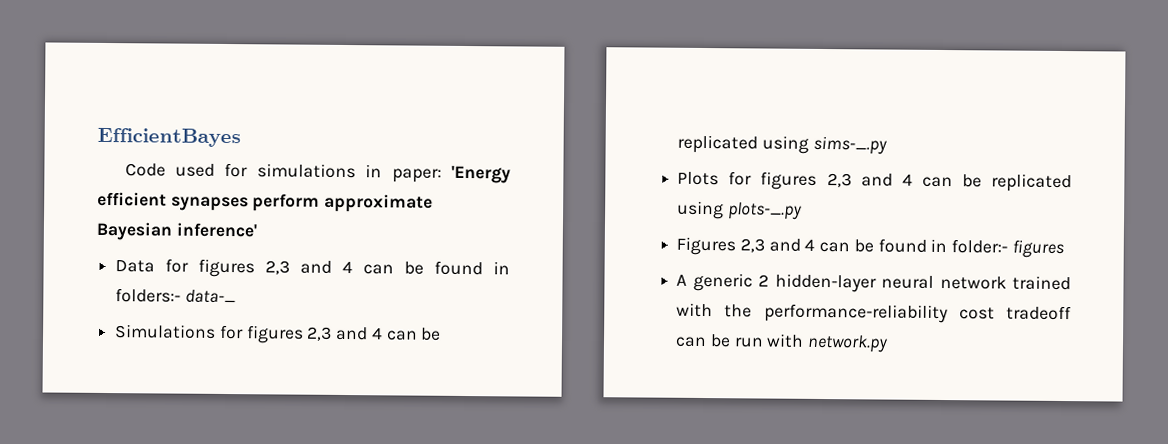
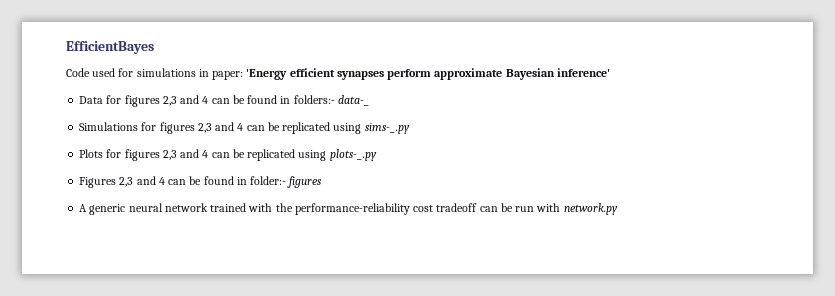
[758,273,877,293] 2 hidden-layer -> (126, 209) none

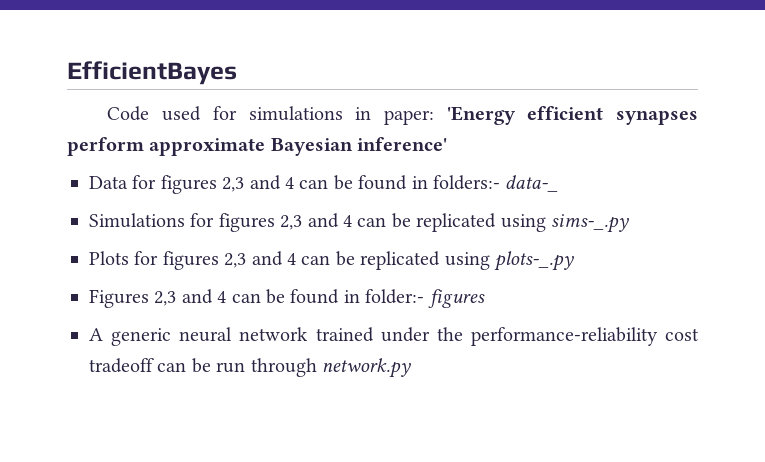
[248,203,273,212] with -> [380,327,430,342] under
[536,203,561,212] with -> [250,358,317,377] through

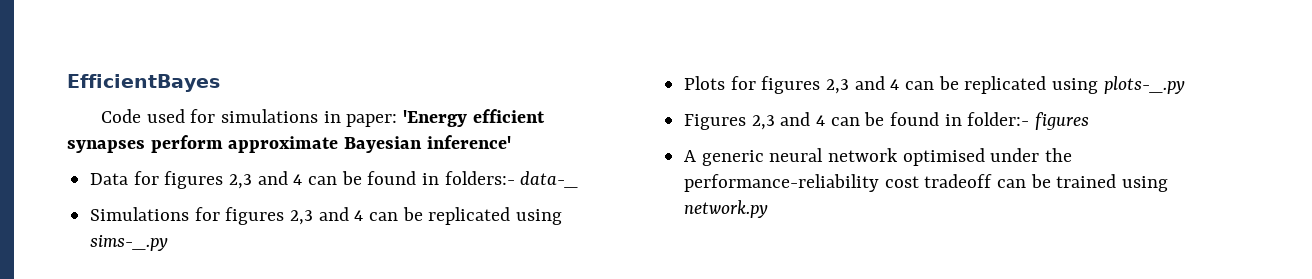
[315,327,374,342] trained -> [902,148,985,166] optimised
[216,358,317,377] run through -> [1056,174,1169,192] trained using

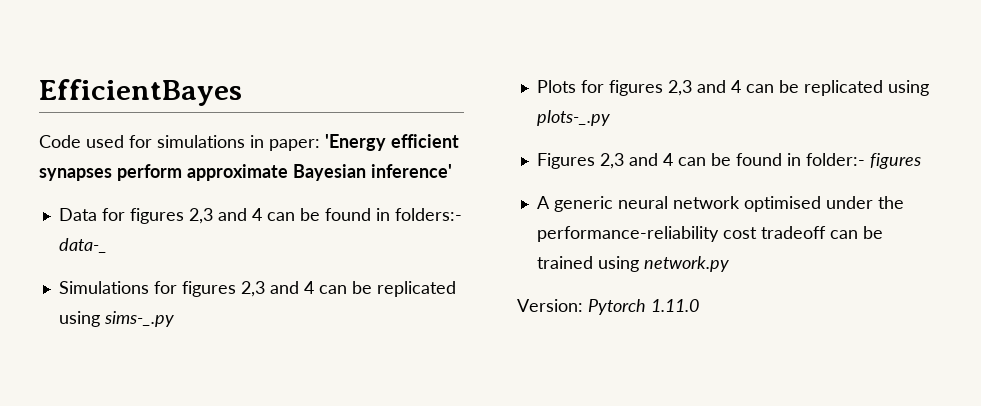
(769, 209) none -> [517,299,699,315] // Version: Pytorch 1.11.0

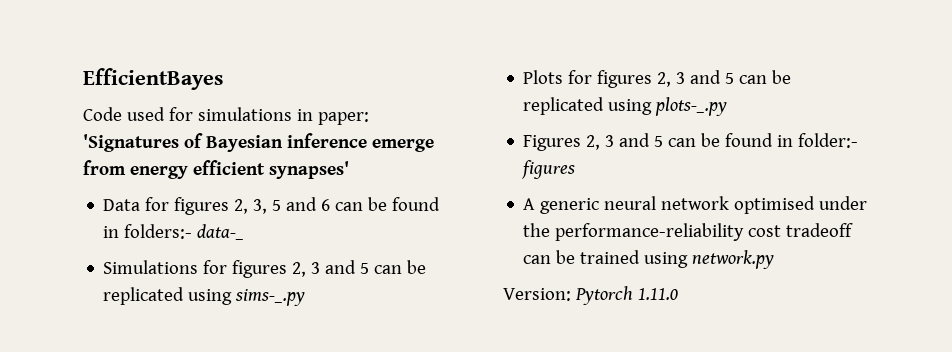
[325,134,459,151] [39,164,452,181] [58,208,262,224] 'Energy efficient synapses perform approximate Bayesian inference' // Data for figures 2,3 and 4 -> [83,133,434,152] [83,160,349,179] [103,197,331,215] 'Signatures of Bayesian inference emerge from energy efficient synapses' // Data for figures 2, 3, 5 and 6
[240,281,314,297] 2,3 and 4 -> [292,260,370,277] 2, 3 and 5
[667,80,741,96] 2,3 and 4 -> [657,70,735,87] 2, 3 and 5
[599,153,673,169] 2,3 and 4 -> [586,133,664,150] 2, 3 and 5

